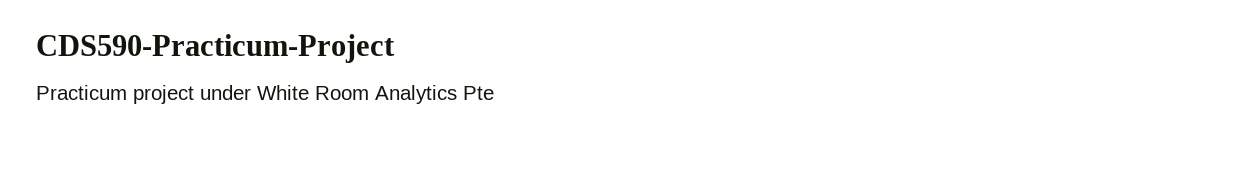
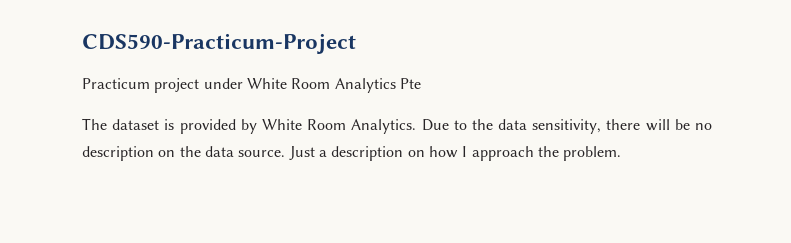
(494, 93) none -> [82,118,712,134] [82,146,622,161] // The dataset is provided by White Room Analytics. Due to the data sensitivity, there will be no description on the data source. Just a description on how I approach the problem.

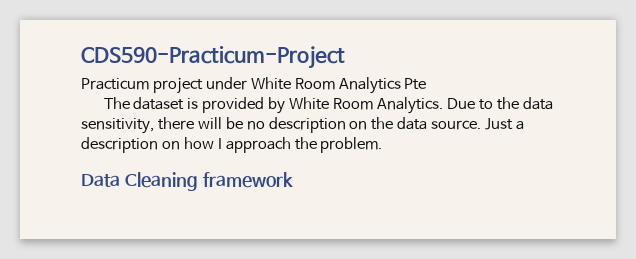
(622, 153) none -> [81,172,293,191] // Data Cleaning framework

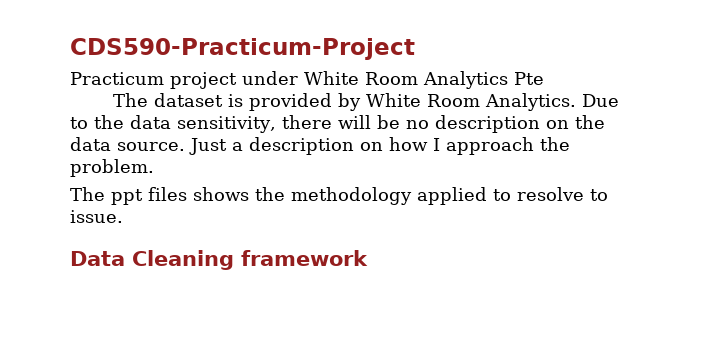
(383, 145) none -> [70,187,608,205] [70,210,123,223] // The ppt files shows the methodology applied to resolve to issue.

